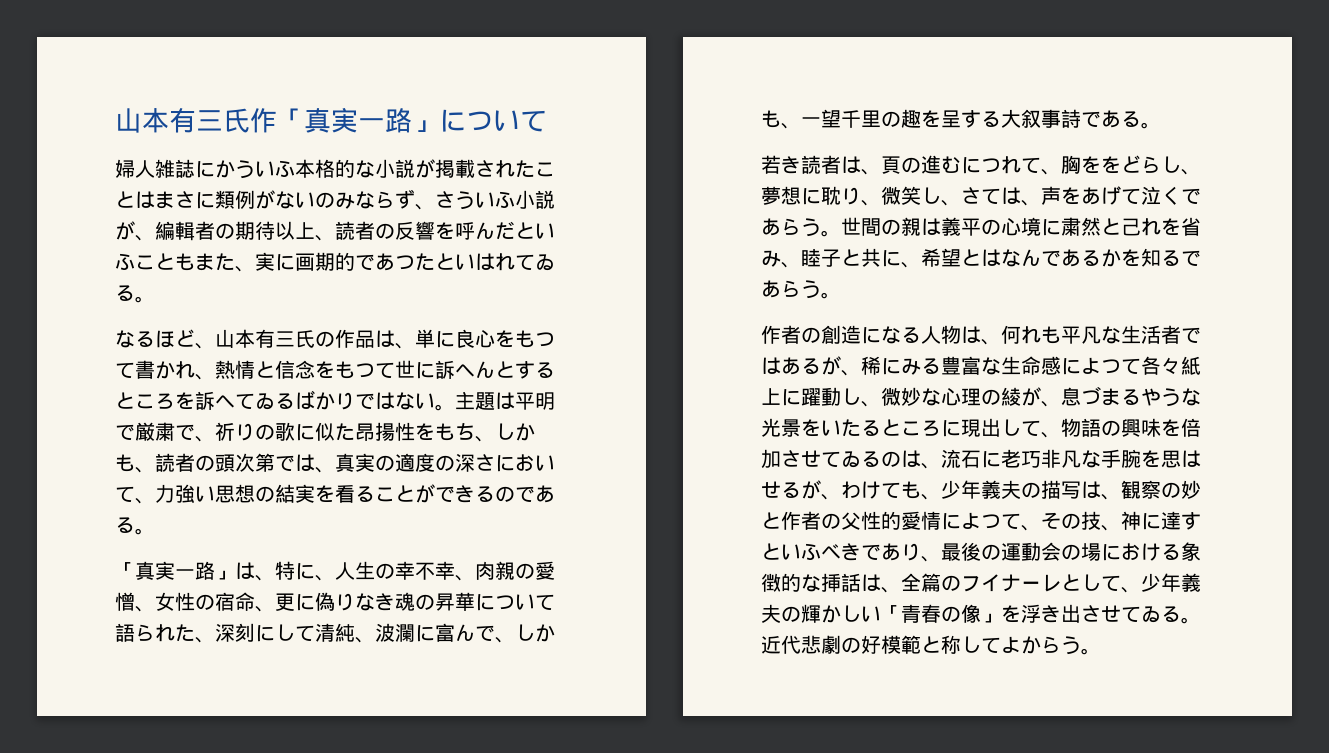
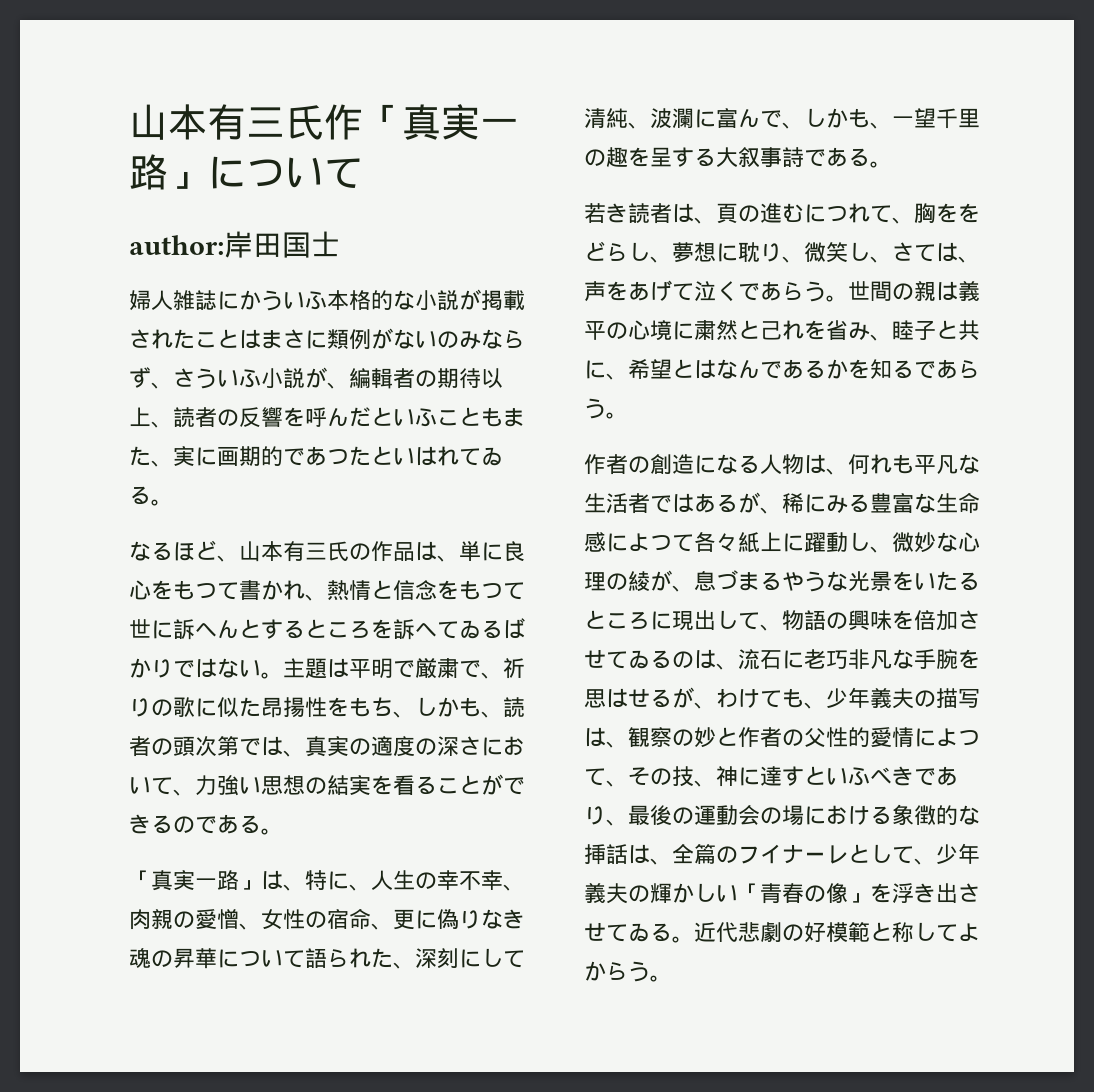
(547, 121) none -> [129,231,340,258] // author:岸田国士

